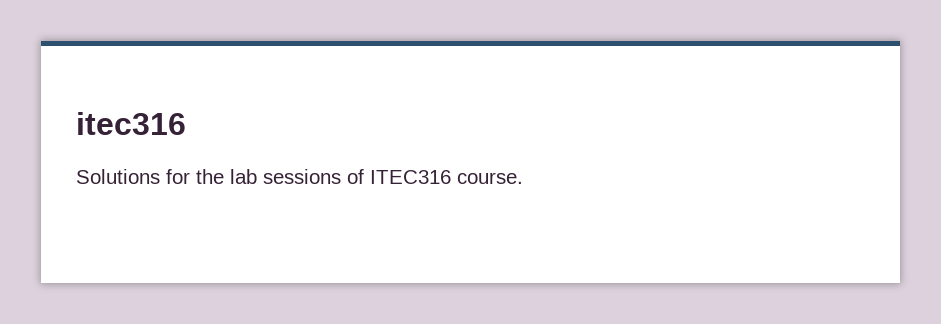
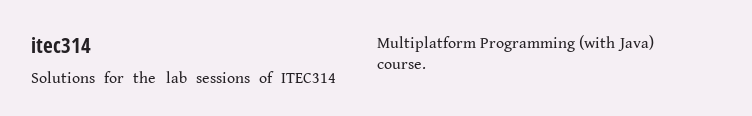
[76,112,186,135] itec316 -> [31,37,91,53] itec314
[370,170,451,184] ITEC316 -> [280,73,336,83] [377,35,654,52] ITEC314 Multiplatform Programming (with Java)

